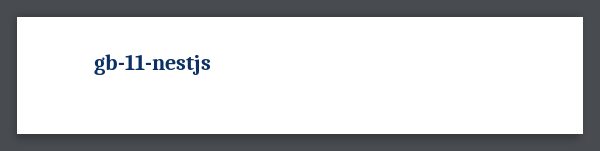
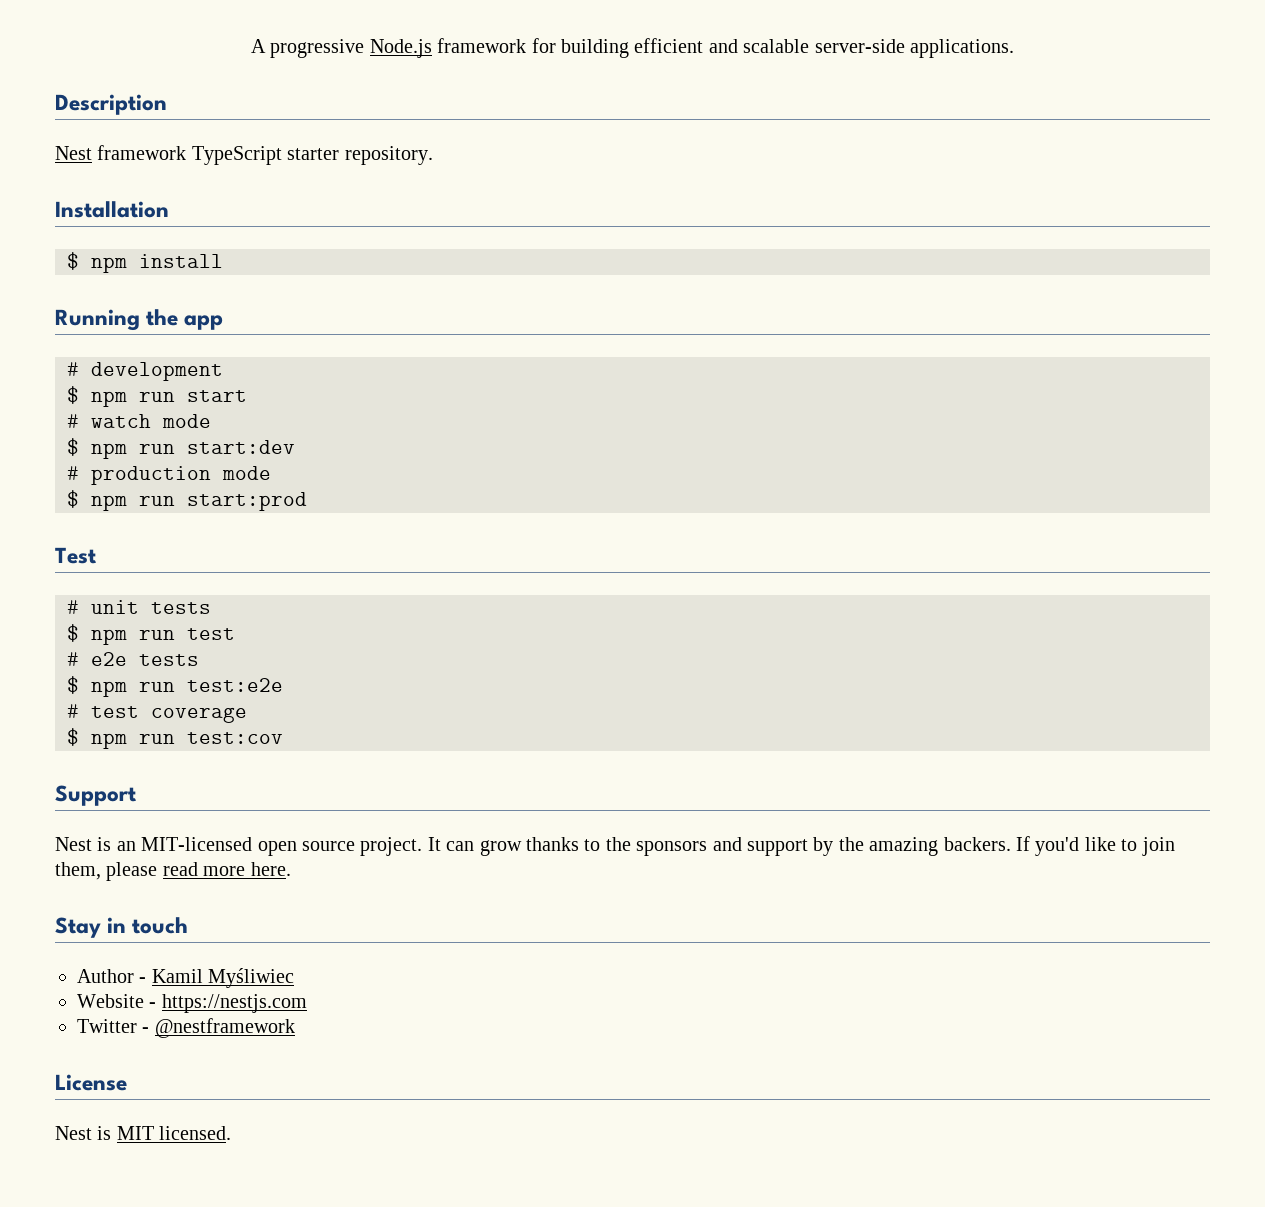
[94,54,211,75] gb-11-nestjs -> [251,38,1014,58] [55,94,167,115] [55,145,433,165] [55,201,169,218] [67,252,223,273] [55,309,224,331] [67,362,223,381] [67,386,247,407] [67,414,211,428] [67,438,295,459] [67,466,271,485] [67,490,307,511] [55,547,96,564] [67,600,211,614] [67,624,235,645] [67,652,199,666] [67,676,283,697] [67,704,247,723] [67,728,283,749] [55,785,136,806] [55,836,1175,856] [55,862,291,881] [55,917,189,938] [77,968,295,988] [77,994,307,1013] [77,1018,295,1038] [55,1074,127,1091] [55,1126,232,1140] A progressive Node.js framework for building efficient and scalable server-side applications. // Description // Nest framework TypeScript starter repository. // Installation // $ npm install // Running the app // # development // $ npm run start // # watch mode // $ npm run start:dev // # production mode // $ npm run start:prod // Test // # unit tests // $ npm run test // # e2e tests // $ npm run test:e2e // # test coverage // $ npm run test:cov // Support // Nest is an MIT-licensed open source project. It can grow thanks to the sponsors and support by the amazing backers. If you'd like to join them, please read more here. // Stay in touch // Author - Kamil Myśliwiec // Website - https://nestjs.com // Twitter - @nestframework // License // Nest is MIT licensed.

